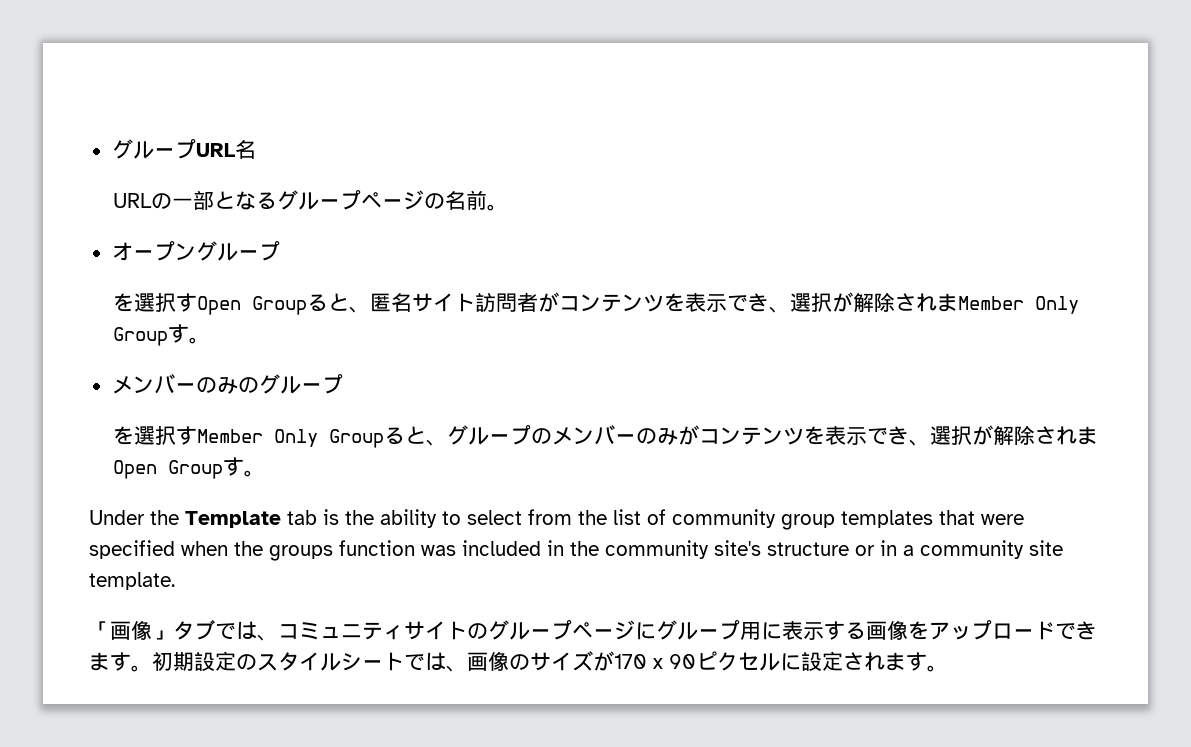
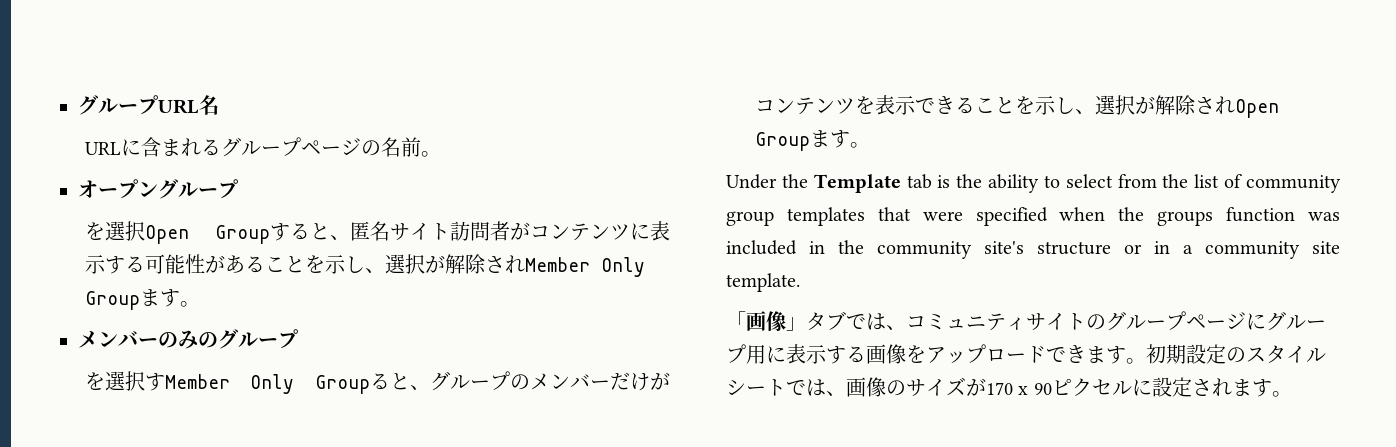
[151,190,257,210] の一部とな -> [120,137,201,157] に含まれ
[176,293,308,315] すOpen Group -> [144,223,290,244] Open Groupす
[664,292,1080,314] [113,327,169,346] を表示でき、選択が解除されまMember Only Group -> [630,221,670,241] [84,254,645,277] [84,289,160,310] に表示する可能性があることを示し、選択が解除されMember Only Groupま
[636,425,1099,446] [113,460,224,479] のみがコンテンツを表示でき、選択が解除されまOpen Group -> [610,372,670,391] [754,95,1279,118] [754,130,830,151] だけがコンテンツを表示できることを示し、選択が解除されOpen Groupま

